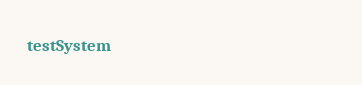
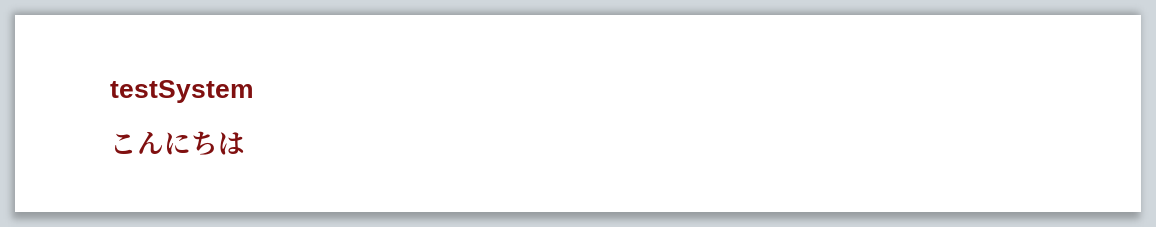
(111, 47) none -> [110,131,245,156] // こんにちは

